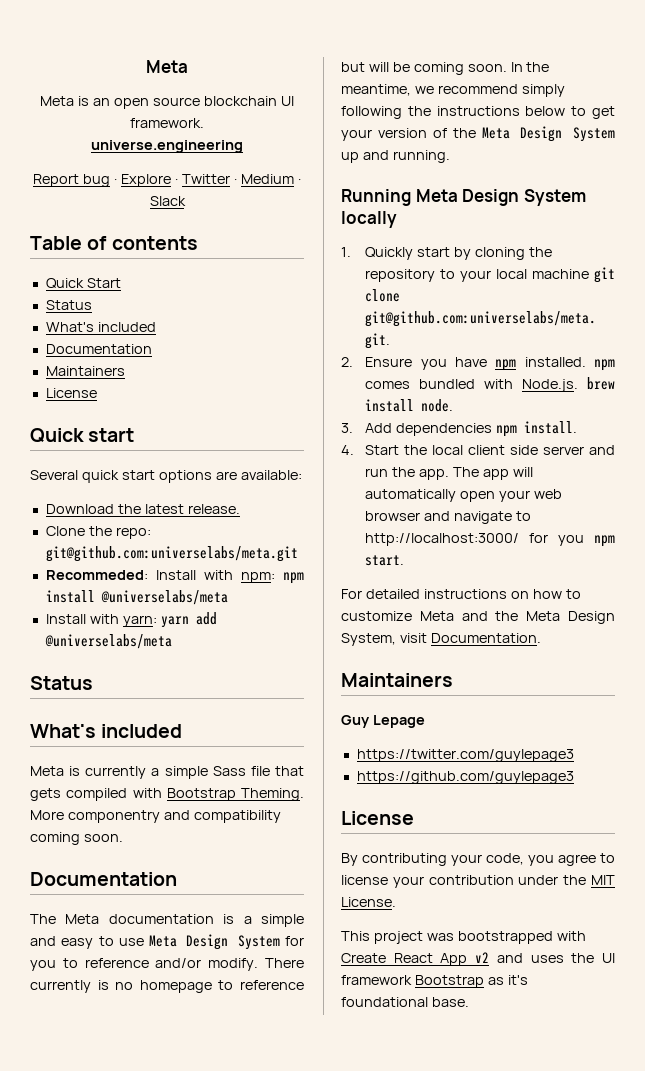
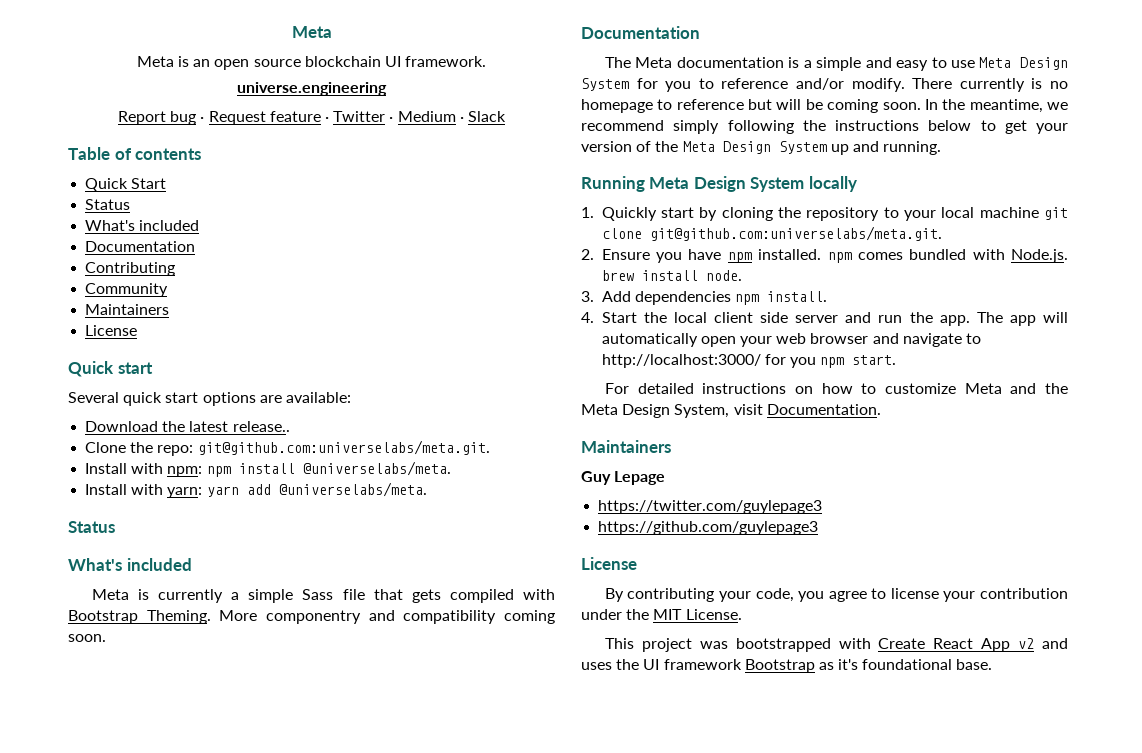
[121,174,172,187] Explore -> [208,111,321,125] Request feature
(152, 349) none -> [85,262,176,276] [85,283,169,297] // Contributing // Community
[187,504,240,514] release. -> [232,421,290,432] release..
[45,546,298,562] [45,570,148,580] git@github.com:universelabs/meta.git // Recommeded: -> [197,440,490,455] git@github.com:universelabs/meta.git. //
[100,590,228,605] @universelabs/meta -> [302,461,451,476] @universelabs/meta.
[44,634,172,649] @universelabs/meta -> [278,482,427,497] @universelabs/meta.

